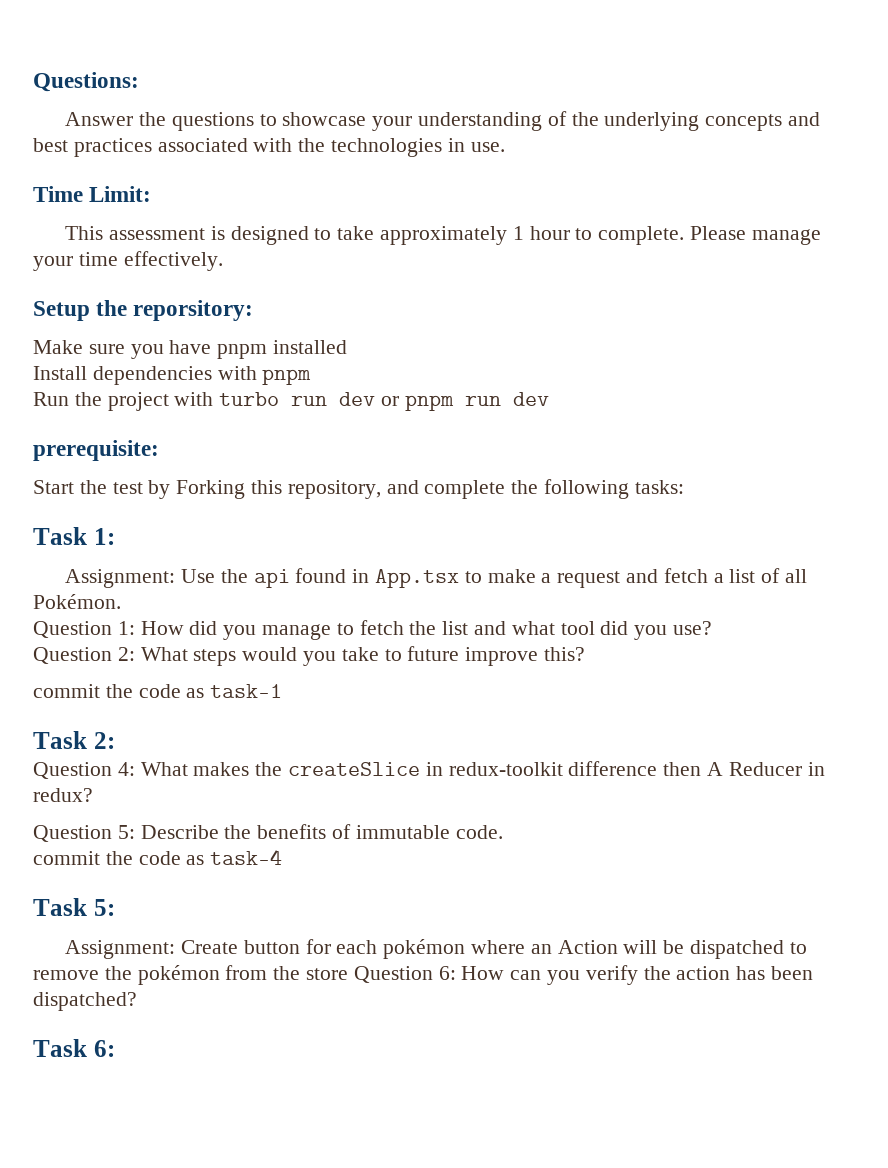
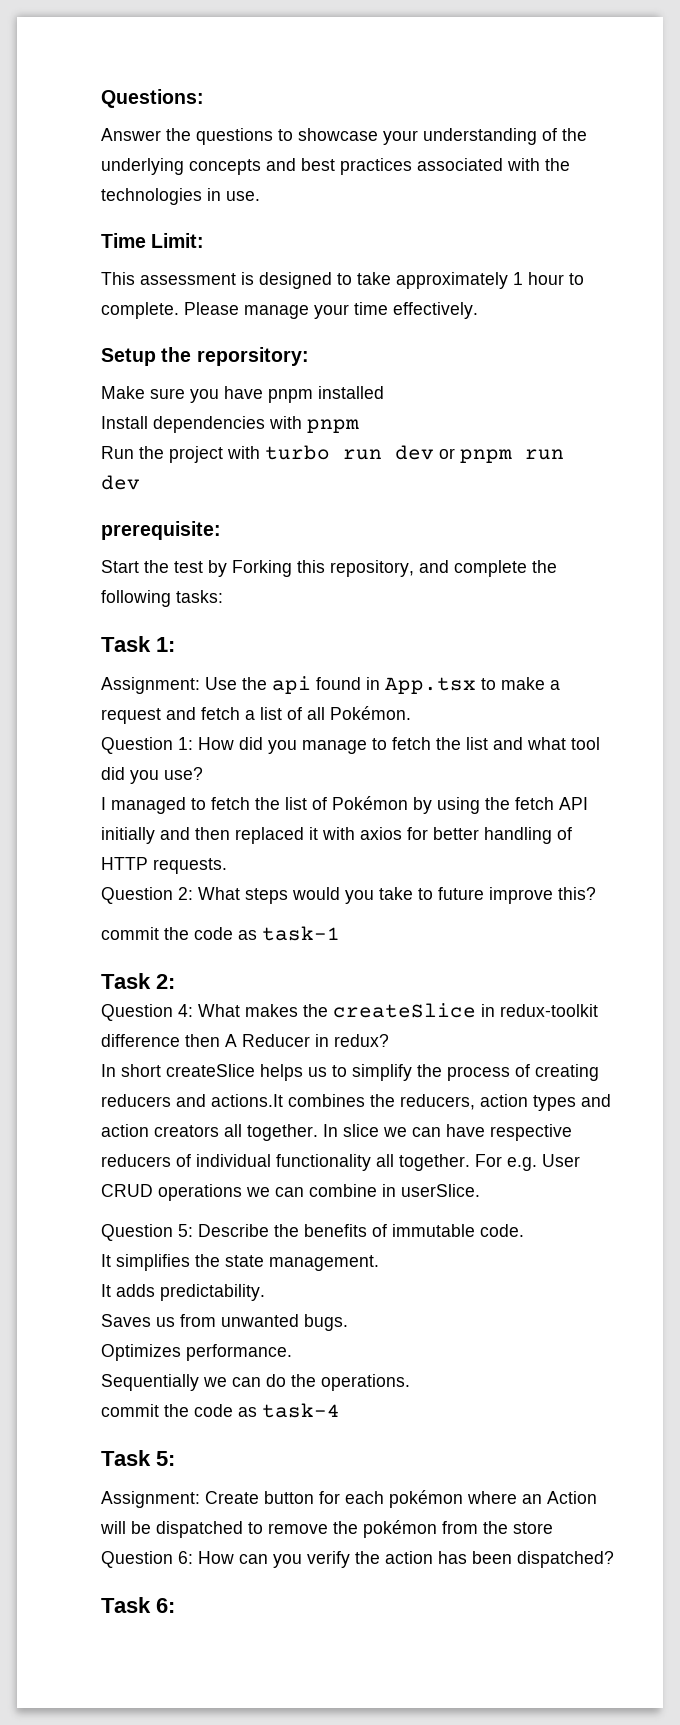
(713, 628) none -> [101,796,588,814] [101,827,572,844] [101,857,227,874] // I managed to fetch the list of Pokémon by using the fetch API initially and then replaced it with axios for better handling of HTTP requests.
(93, 795) none -> [101,1064,599,1081] [101,1094,611,1111] [101,1124,572,1141] [101,1154,580,1171] [101,1184,480,1201] // In short createSlice helps us to simplify the process of creating reducers and actions.It combines the reducers, action types and action creators all together. In slice we can have respective reducers of individual functionality all together. For e.g. User CRUD operations we can combine in userSlice.
(503, 832) none -> [101,1254,379,1271] [101,1284,265,1301] [101,1314,348,1331] [101,1344,292,1361] [101,1374,410,1391] // It simplifies the state management. // It adds predictability. // Saves us from unwanted bugs. // Optimizes performance. // Sequentially we can do the operations.

